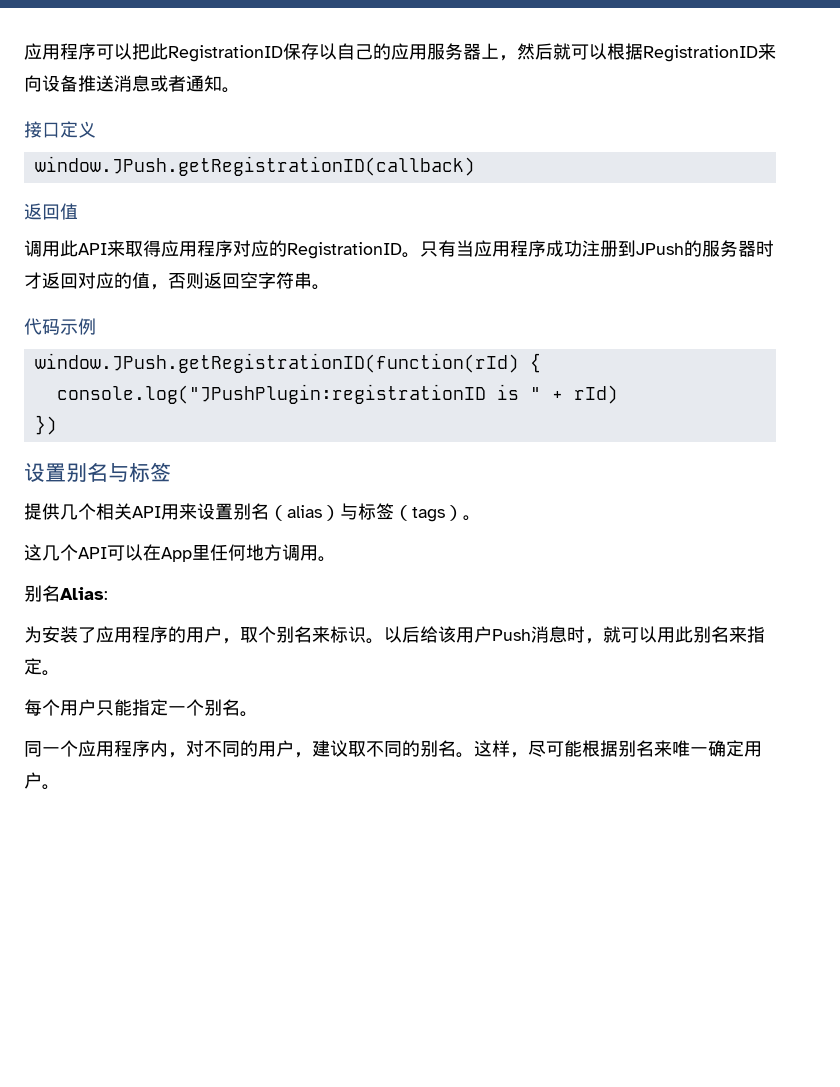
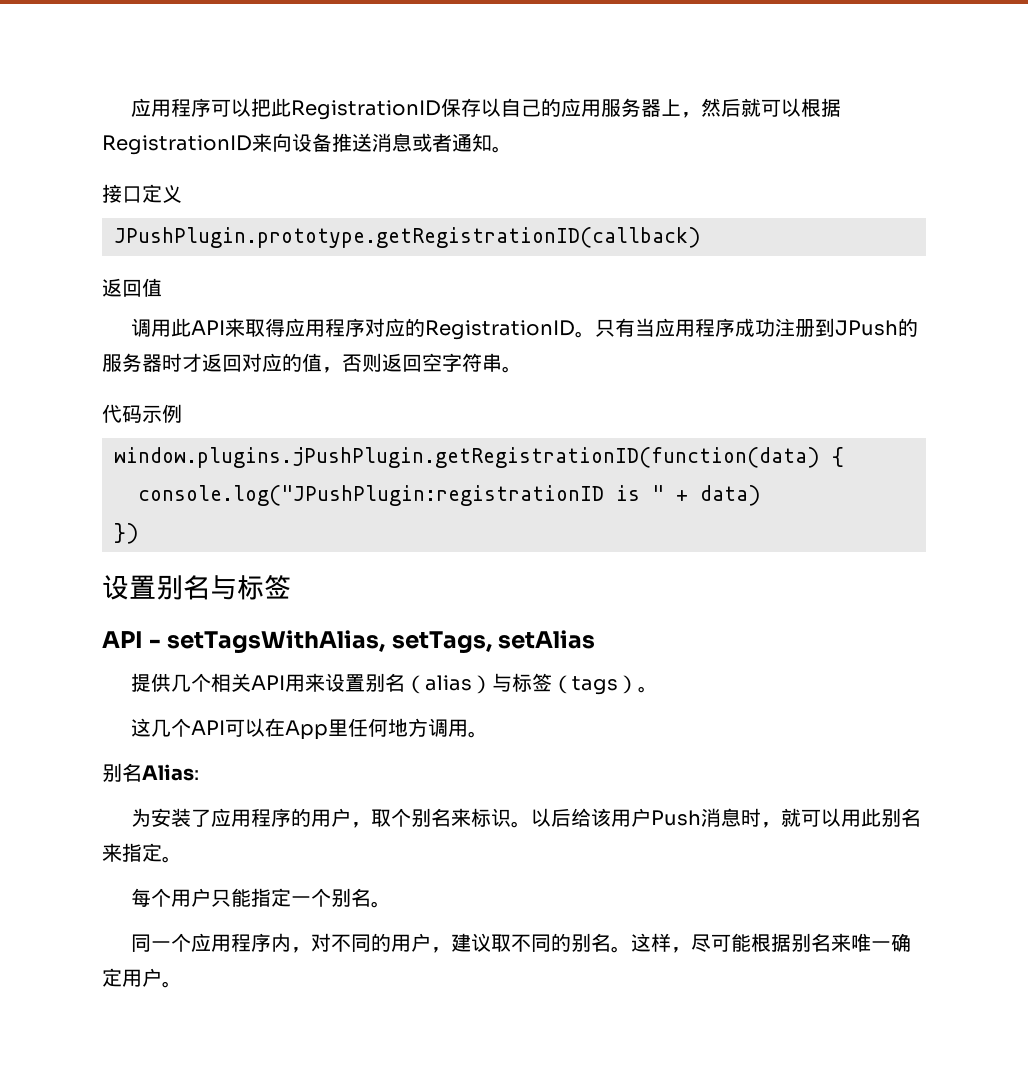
[34,156,475,176] window.JPush.getRegistrationID(callback) -> [114,227,701,248] JPushPlugin.prototype.getRegistrationID(callback)
[34,353,519,373] window.JPush.getRegistrationID(function(rId) -> [114,447,820,468] window.plugins.jPushPlugin.getRegistrationID(function(data)
[573,385,618,404] rId) -> [700,485,761,506] data)
(171, 472) none -> [102,630,595,654] // API - setTagsWithAlias, setTags, setAlias

